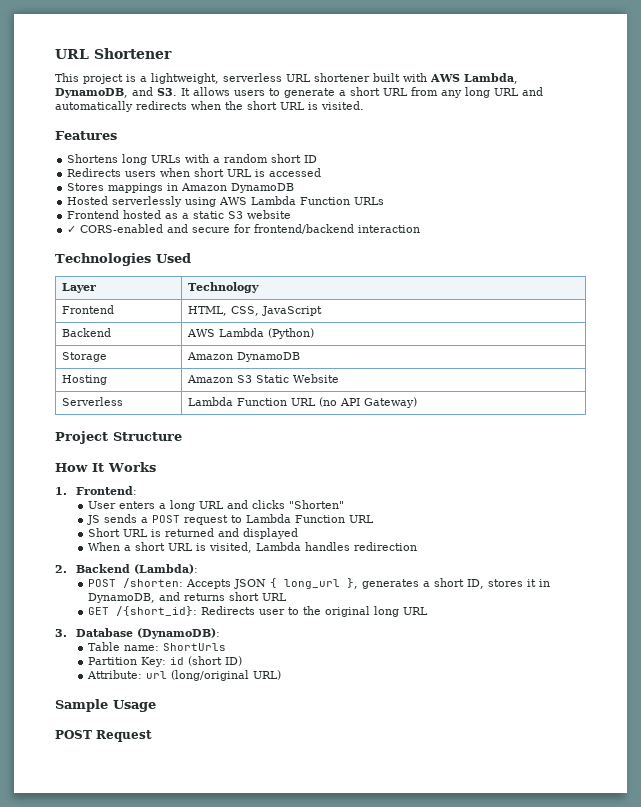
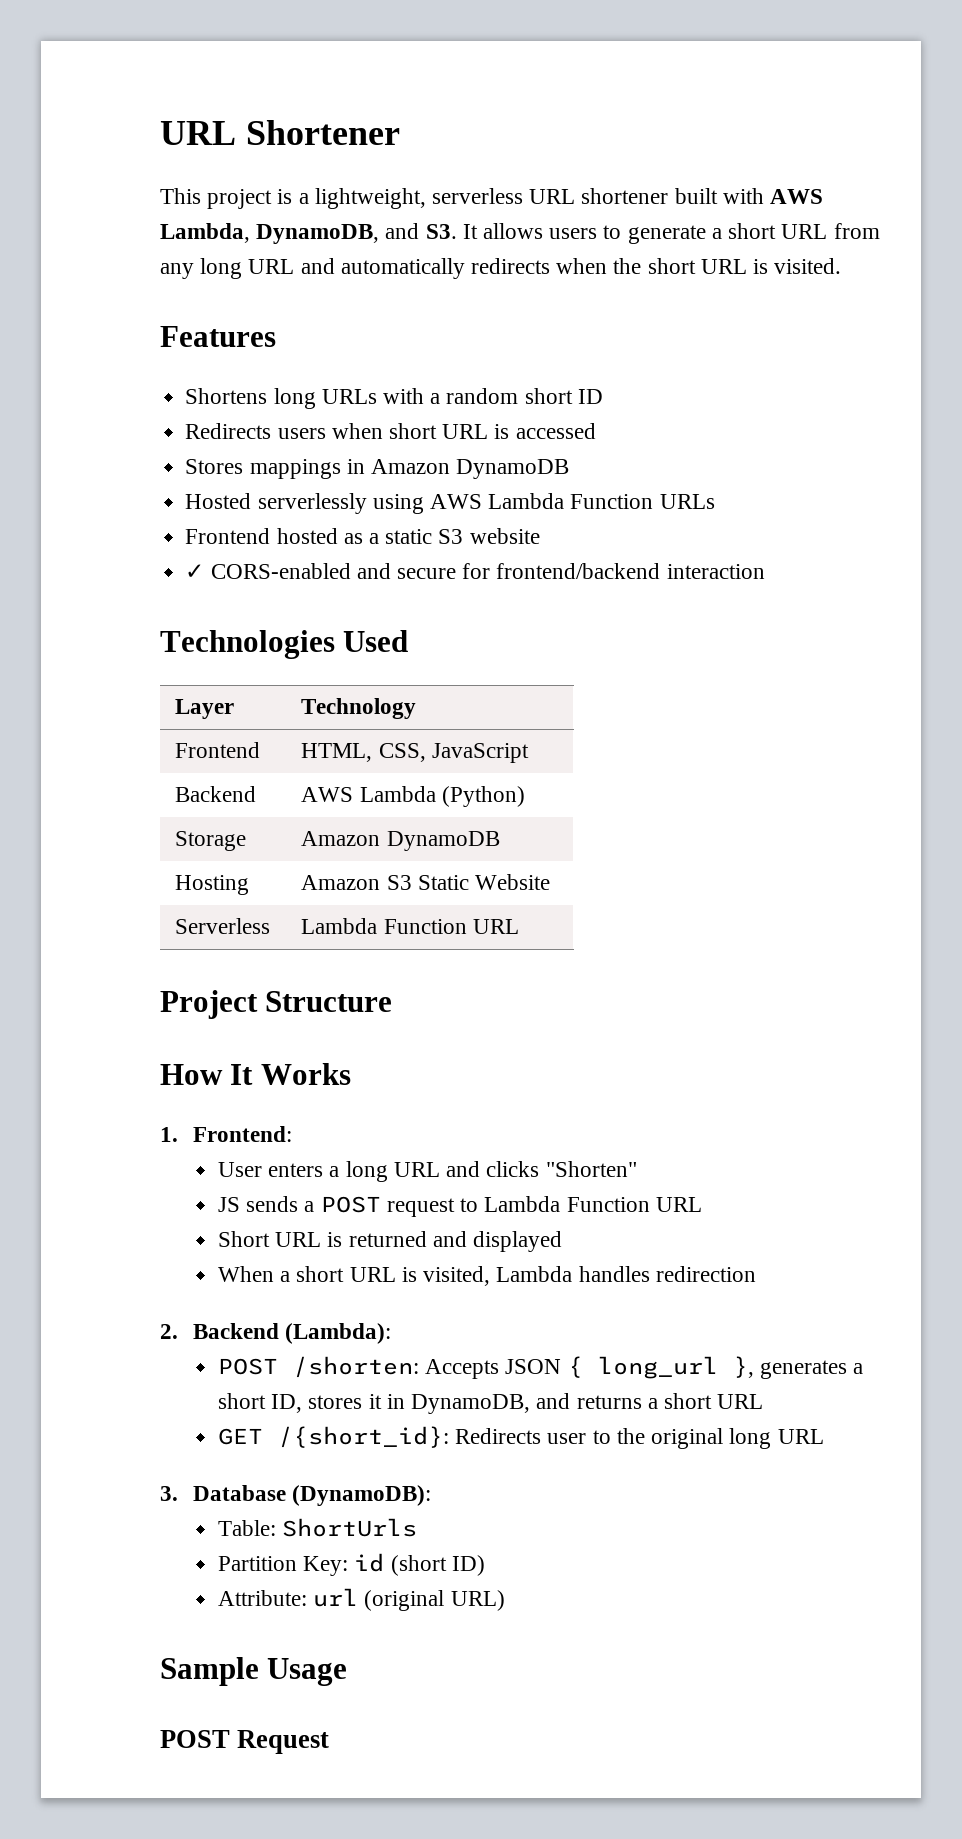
[319,397,418,408] (no API Gateway) -> (519, 926) none
(225, 597) none -> [647,1398,658,1409] a
[87,642,159,651] Table name: -> [218,1520,277,1536] Table:
[170,670,249,681] (long/original -> [364,1590,445,1611] (original

